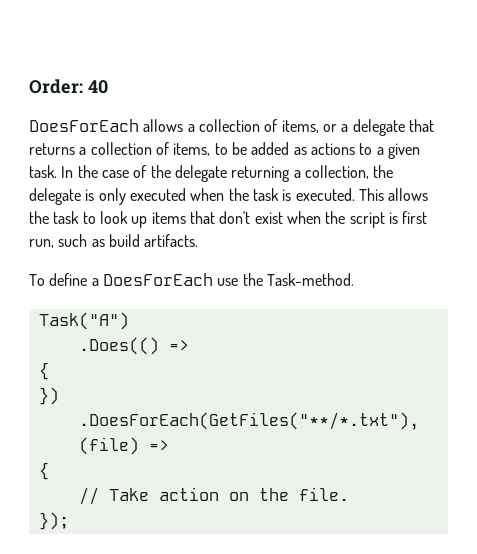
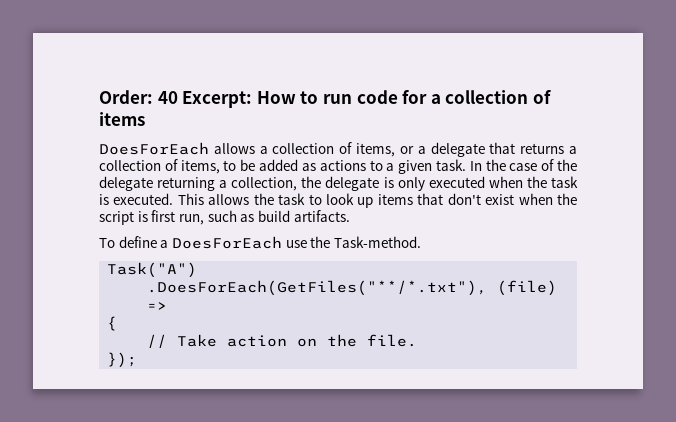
(108, 87) none -> [182,90,551,108] [99,112,145,126] Excerpt: How to run code for a collection of items
[78,337,189,355] [38,362,49,380] [38,387,59,405] // .Does(() => // { // }) -> (198, 270) none

